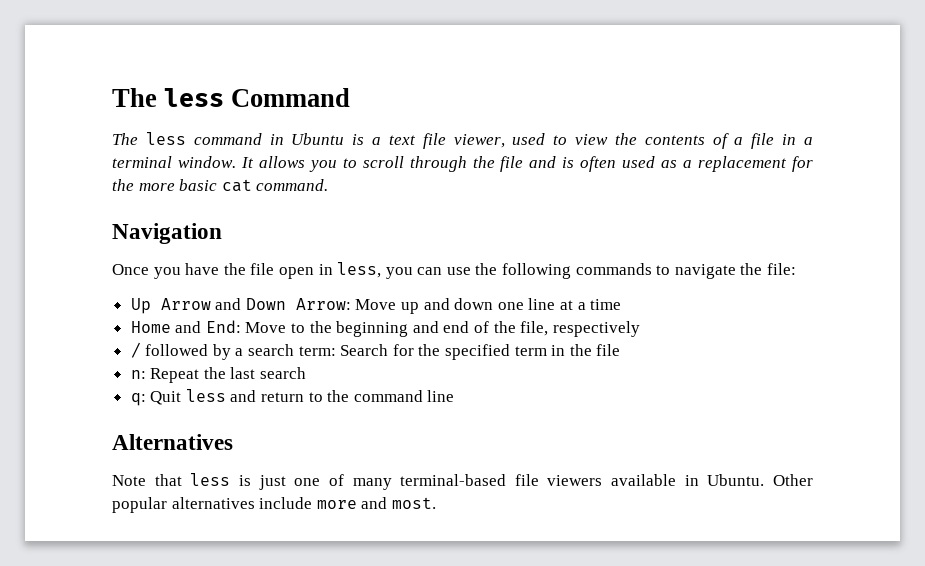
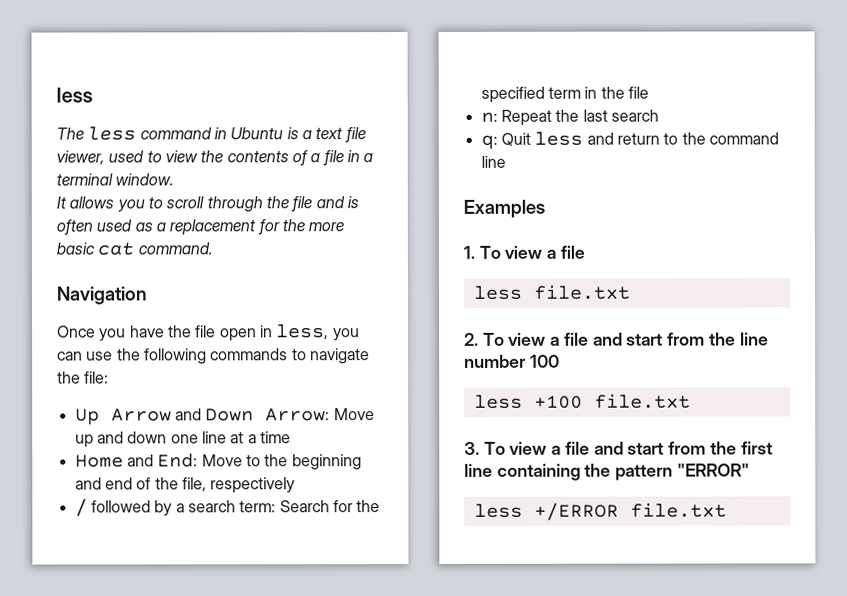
[112,88,351,107] The less Command -> [56,87,93,103] less
(236, 162) none -> (175, 179) //
[112,434,233,450] [112,473,813,490] [112,497,436,513] Alternatives // Note that less is just one of many terminal-based file viewers available in Ubuntu. Other popular alternatives include more and most. -> [463,199,545,218] [463,245,585,259] [472,284,631,300] [464,332,769,346] [464,354,560,368] [473,393,691,409] [464,441,773,455] [464,463,750,481] [473,502,727,521] Examples // 1. To view a file // less file.txt // 2. To view a file and start from the line number 100 // less +100 file.txt // 3. To view a file and start from the first line containing the pattern "ERROR" // less +/ERROR file.txt

